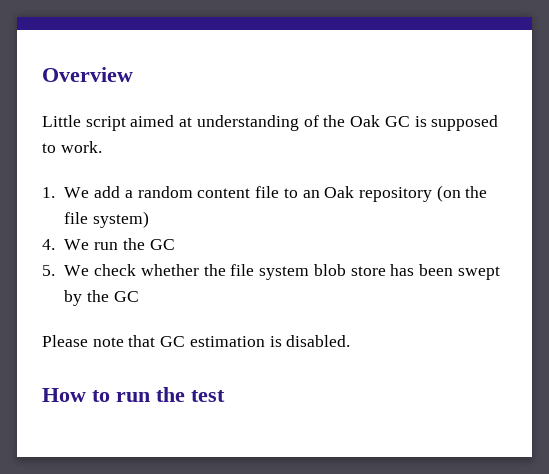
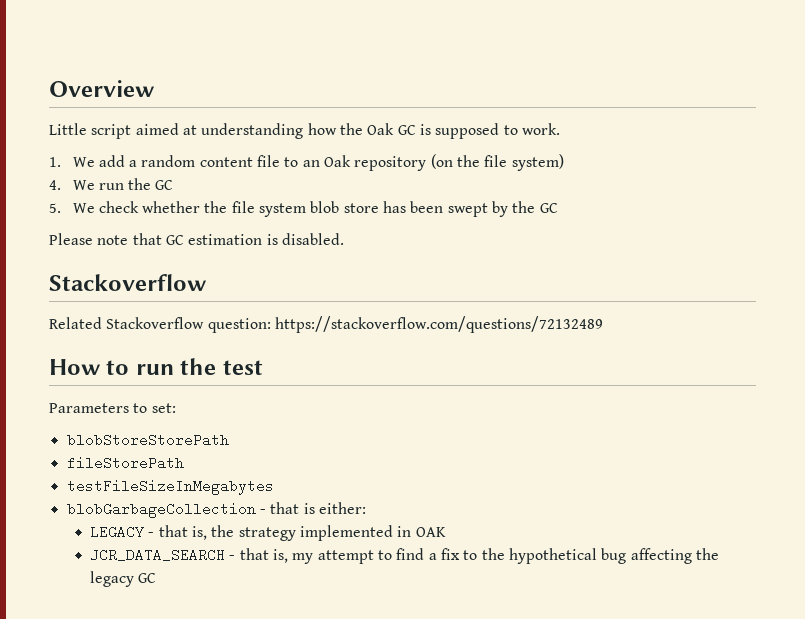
[303,115,319,127] of -> [307,123,337,135] how
(351, 341) none -> [49,274,207,291] [49,316,603,333] // Stackoverflow // Related Stackoverflow question: https://stackoverflow.com/questions/72132489
(225, 396) none -> [49,403,176,413] [66,433,229,447] [66,456,184,470] [66,479,274,495] [66,502,366,518] [90,525,446,541] [90,548,719,564] [90,571,157,587] // Parameters to set: // blobStoreStorePath // fileStorePath // testFileSizeInMegabytes // blobGarbageCollection - that is either: // LEGACY - that is, the strategy implemented in OAK // JCR_DATA_SEARCH - that is, my attempt to find a fix to the hypothetical bug affecting the legacy GC

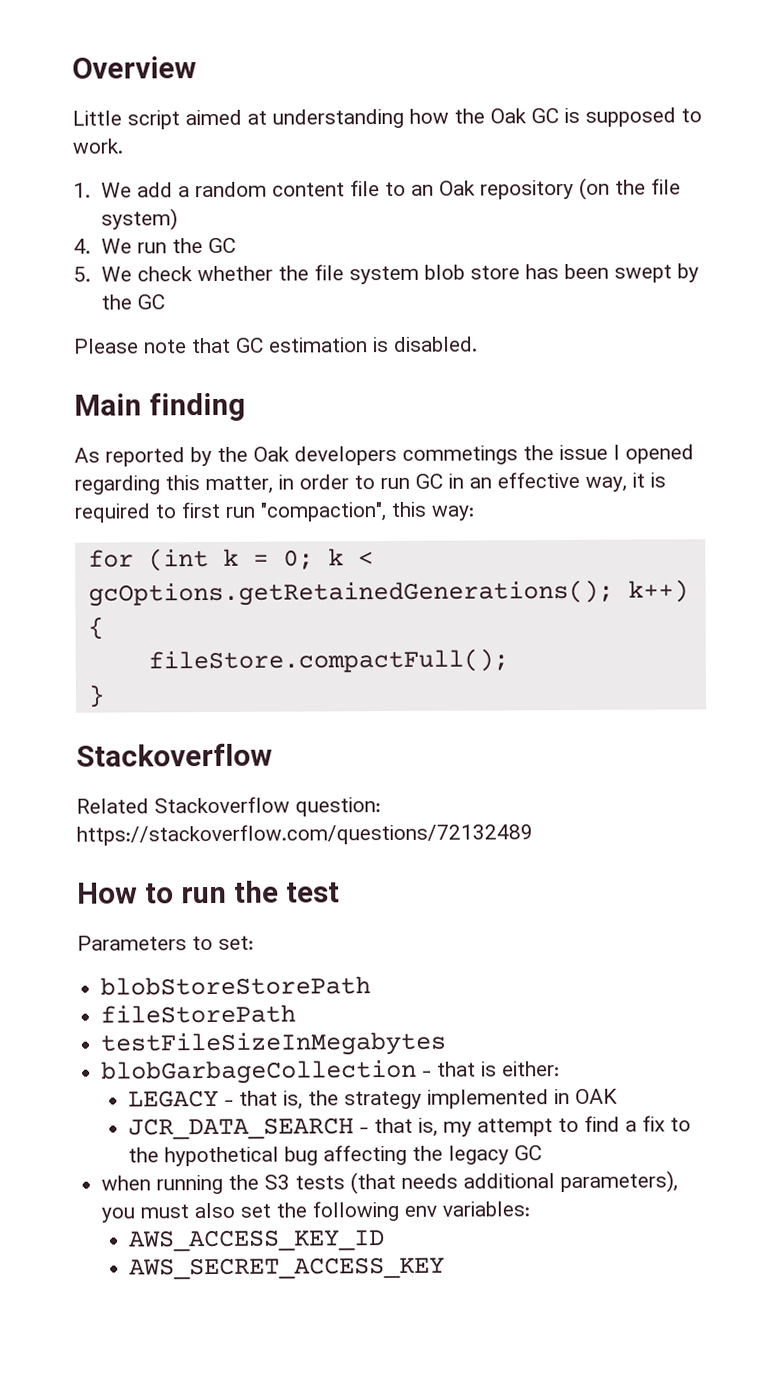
(344, 239) none -> [74,391,246,422] [74,444,694,467] [74,471,666,495] [74,501,475,523] [87,548,374,572] [87,579,689,607] [87,616,104,640] [147,648,509,674] [87,684,105,708] // Main finding // As reported by the Oak developers commetings the issue I opened regarding this matter, in order to run GC in an effective way, it is required to first run "compaction", this way: // for (int k = 0; k < gcOptions.getRetainedGenerations(); k++) { // fileStore.compactFull(); // }
(157, 578) none -> [101,1170,679,1195] [101,1200,531,1223] [128,1229,386,1252] [129,1256,446,1280] // when running the S3 tests (that needs additional parameters), you must also set the following env variables: // AWS_ACCESS_KEY_ID // AWS_SECRET_ACCESS_KEY

